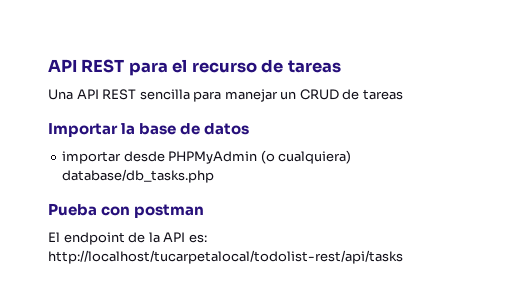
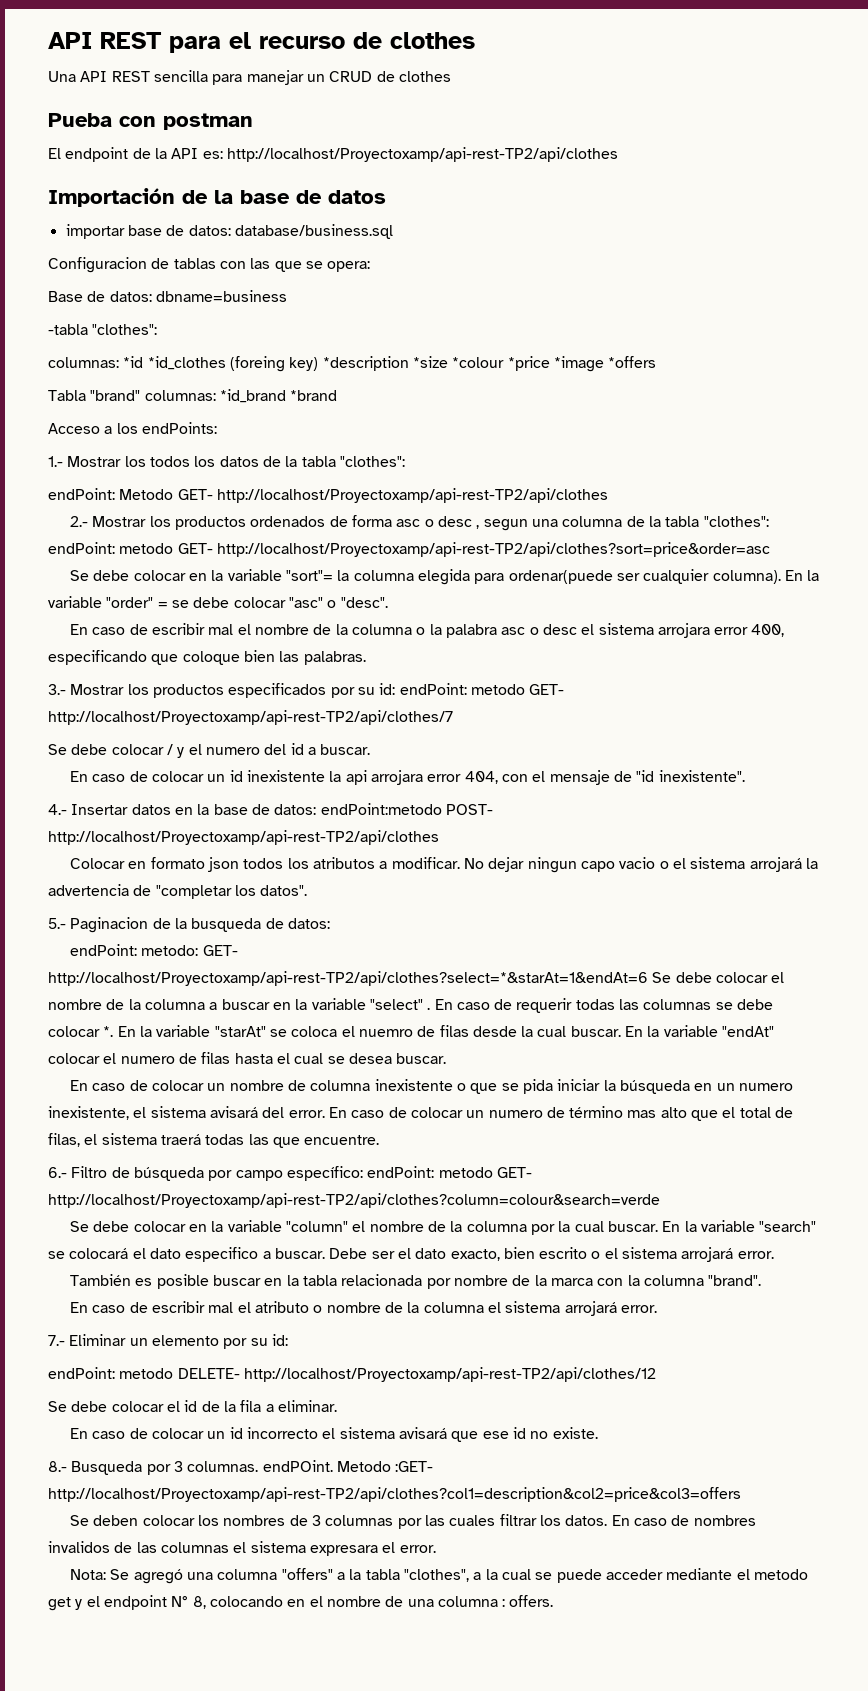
[287,60,341,73] tareas -> [390,32,475,49] clothes
[362,89,403,100] [48,123,250,137] [62,150,352,164] [62,169,215,183] tareas // Importar la base de datos // importar desde PHPMyAdmin (o cualquiera) database/db_tasks.php -> [398,71,451,82] clothes
[48,250,403,264] http://localhost/tucarpetalocal/todolist-rest/api/tasks -> [226,147,618,162] [48,188,386,207] [65,224,393,239] [48,257,371,273] [48,290,287,302] [48,324,158,335] [48,356,657,372] [48,389,338,403] [48,422,217,434] [48,456,405,467] [48,488,608,503] [70,515,769,531] [48,542,770,557] [70,569,820,585] [48,596,388,608] [70,623,785,638] [48,650,366,665] [48,683,565,698] [48,710,453,725] [48,743,371,758] [70,770,745,785] [48,803,493,815] [48,830,439,845] [70,857,818,873] [48,884,308,899] [48,917,330,933] [70,944,238,956] [48,971,785,986] [48,998,774,1013] [48,1025,775,1037] [48,1052,447,1064] [70,1079,793,1094] [48,1106,794,1121] [48,1133,380,1148] [48,1166,532,1181] [48,1193,660,1208] [70,1220,817,1235] [48,1247,774,1262] [70,1274,762,1289] [70,1301,657,1316] [48,1334,288,1349] [48,1367,656,1382] [48,1400,337,1412] [70,1427,598,1442] [48,1460,434,1475] [48,1487,741,1502] [70,1514,756,1529] [48,1541,436,1556] [70,1568,808,1584] [48,1595,554,1611] http://localhost/Proyectoxamp/api-rest-TP2/api/clothes // Importación de la base de datos // importar base de datos: database/business.sql // Configuracion de tablas con las que se opera: // Base de datos: dbname=business // -tabla "clothes": // columnas: *id *id_clothes (foreing key) *description *size *colour *price *image *offers // Tabla "brand" columnas: *id_brand *brand // Acceso a los endPoints: // 1.- Mostrar los todos los datos de la tabla "clothes": // endPoint: Metodo GET- http://localhost/Proyectoxamp/api-rest-TP2/api/clothes // 2.- Mostrar los productos ordenados de forma asc o desc , segun una columna de la tabla "clothes": endPoint: metodo GET- http://localhost/Proyectoxamp/api-rest-TP2/api/clothes?sort=price&order=asc // Se debe colocar en la variable "sort"= la columna elegida para ordenar(puede ser cualquier columna). En la variable "order" = se debe colocar "asc" o "desc". // En caso de escribir mal el nombre de la columna o la palabra asc o desc el sistema arrojara error 400, especificando que coloque bien las palabras. // 3.- Mostrar los productos especificados por su id: endPoint: metodo GET- http://localhost/Proyectoxamp/api-rest-TP2/api/clothes/7 // Se debe colocar / y el numero del id a buscar. // En caso de colocar un id inexistente la api arrojara error 404, con el mensaje de "id inexistente". // 4.- Insertar datos en la base de datos: endPoint:metodo POST- http://localhost/Proyectoxamp/api-rest-TP2/api/clothes // Colocar en formato json todos los atributos a modificar. No dejar ningun capo vacio o el sistema arrojará la advertencia de "completar los datos". // 5.- Paginacion de la busqueda de datos: // endPoint: metodo: GET- http://localhost/Proyectoxamp/api-rest-TP2/api/clothes?select=*&starAt=1&endAt=6 Se debe colocar el nombre de la columna a buscar en la variable "select" . En caso de requerir todas las columnas se debe colocar *. En la variable "starAt" se coloca el nuemro de filas desde la cual buscar. En la variable "endAt" colocar el numero de filas hasta el cual se desea buscar. // En caso de colocar un nombre de columna inexistente o que se pida iniciar la búsqueda en un numero inexistente, el sistema avisará del error. En caso de colocar un numero de término mas alto que el total de filas, el sistema traerá todas las que encuentre. // 6.- Filtro de búsqueda por campo específico: endPoint: metodo GET- http://localhost/Proyectoxamp/api-rest-TP2/api/clothes?column=colour&search=verde // Se debe colocar en la variable "column" el nombre de la columna por la cual buscar. En la variable "search" se colocará el dato especifico a buscar. Debe ser el dato exacto, bien escrito o el sistema arrojará error. // También es posible buscar en la tabla relacionada por nombre de la marca con la columna "brand". // En caso de escribir mal el atributo o nombre de la columna el sistema arrojará error. // 7.- Eliminar un elemento por su id: // endPoint: metodo DELETE- http://localhost/Proyectoxamp/api-rest-TP2/api/clothes/12 // Se debe colocar el id de la fila a eliminar. // En caso de colocar un id incorrecto el sistema avisará que ese id no existe. // 8.- Busqueda por 3 columnas. endPOint. Metodo :GET- http://localhost/Proyectoxamp/api-rest-TP2/api/clothes?col1=description&col2=price&col3=offers // Se deben colocar los nombres de 3 columnas por las cuales filtrar los datos. En caso de nombres invalidos de las columnas el sistema expresara el error. // Nota: Se agregó una columna "offers" a la tabla "clothes", a la cual se puede acceder mediante el metodo get y el endpoint N° 8, colocando en el nombre de una columna : offers.

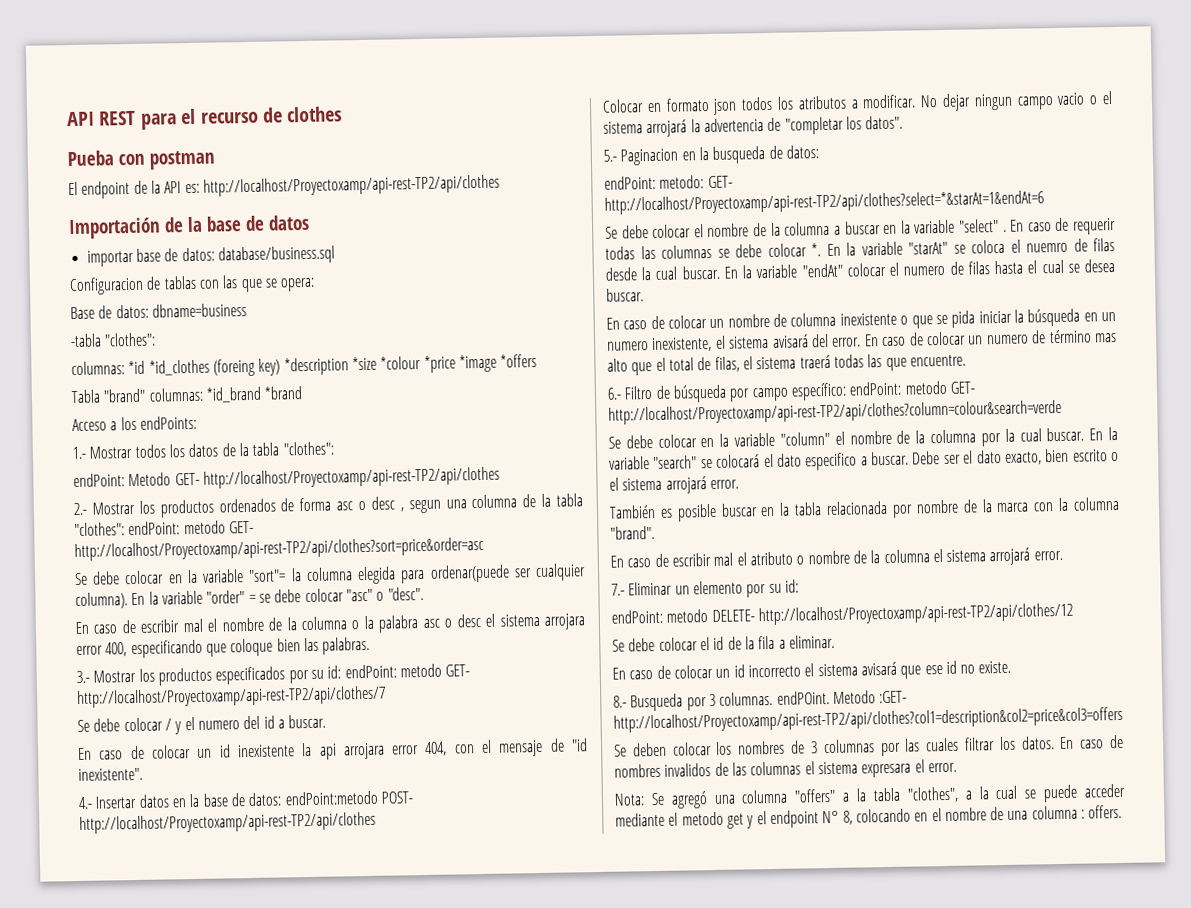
[48,70,451,85] // Una API REST sencilla para manejar un CRUD de clothes -> (343, 114) none
[124,456,146,467] los -> (133, 452) none
[580,861,615,872] capo -> [1016,96,1054,110] campo
[152,918,171,929] de -> [681,151,696,161] en
(648, 978) none -> (1044, 202) //

